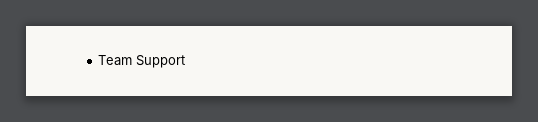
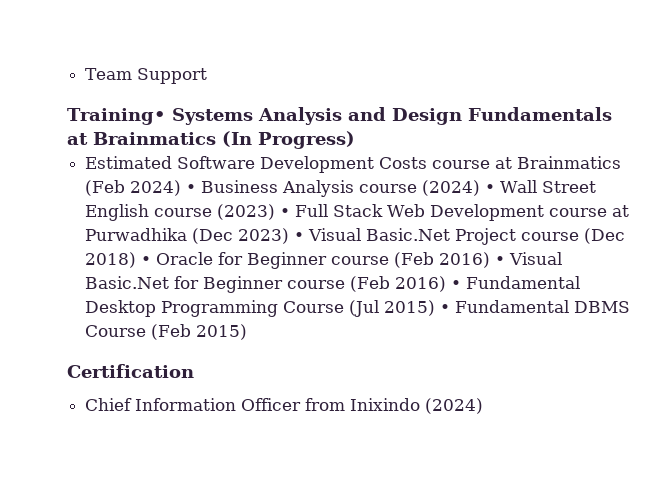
(186, 61) none -> [67,107,612,125] [67,131,355,149] [85,156,622,173] [85,180,597,197] [85,204,630,221] [85,228,626,245] [85,252,563,269] [85,276,581,293] [85,300,631,317] [85,324,248,340] [67,364,194,378] [85,398,484,414] // Training• Systems Analysis and Design Fundamentals at Brainmatics (In Progress) // Estimated Software Development Costs course at Brainmatics (Feb 2024) • Business Analysis course (2024) • Wall Street English course (2023) • Full Stack Web Development course at Purwadhika (Dec 2023) • Visual Basic.Net Project course (Dec 2018) • Oracle for Beginner course (Feb 2016) • Visual Basic.Net for Beginner course (Feb 2016) • Fundamental Desktop Programming Course (Jul 2015) • Fundamental DBMS Course (Feb 2015) // Certification // Chief Information Officer from Inixindo (2024)

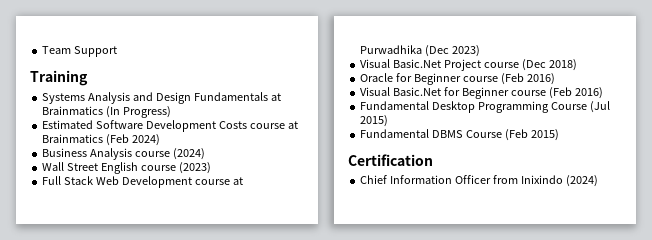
[67,108,166,125] Training• -> [30,70,88,86] Training //
[186,184,197,193] • -> (161, 140) //
[485,184,496,193] • -> (206, 154) //
[280,208,291,217] • -> (211, 168) //
[294,232,305,241] • -> (481, 51) //
[141,256,152,265] • -> (577, 65) //
[495,256,506,265] • -> (555, 79) //
[451,280,462,289] • -> (603, 93) //
[440,304,451,313] • -> (389, 121) //

